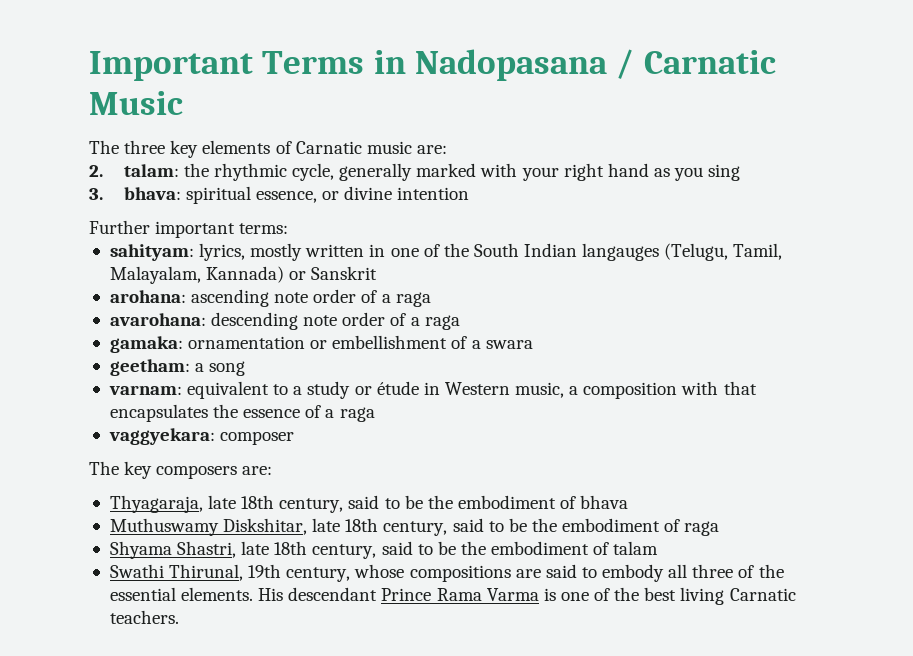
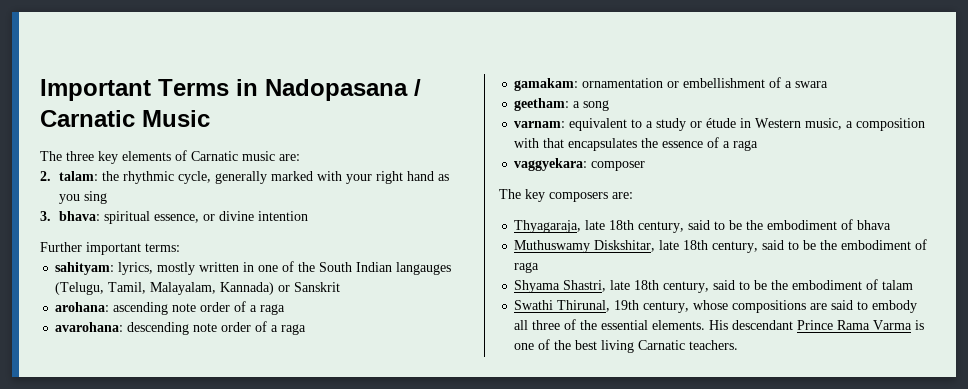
[109,336,183,353] gamaka: -> [514,78,579,91] gamakam:

